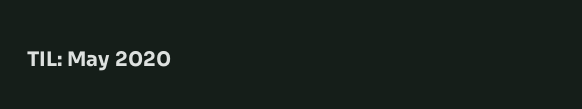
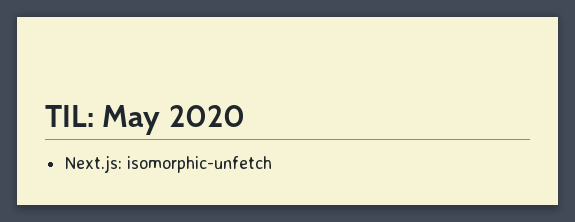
(171, 58) none -> [64,155,273,173] // Next.js: isomorphic-unfetch

